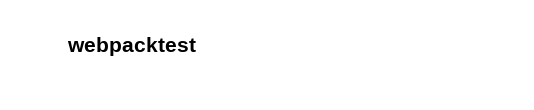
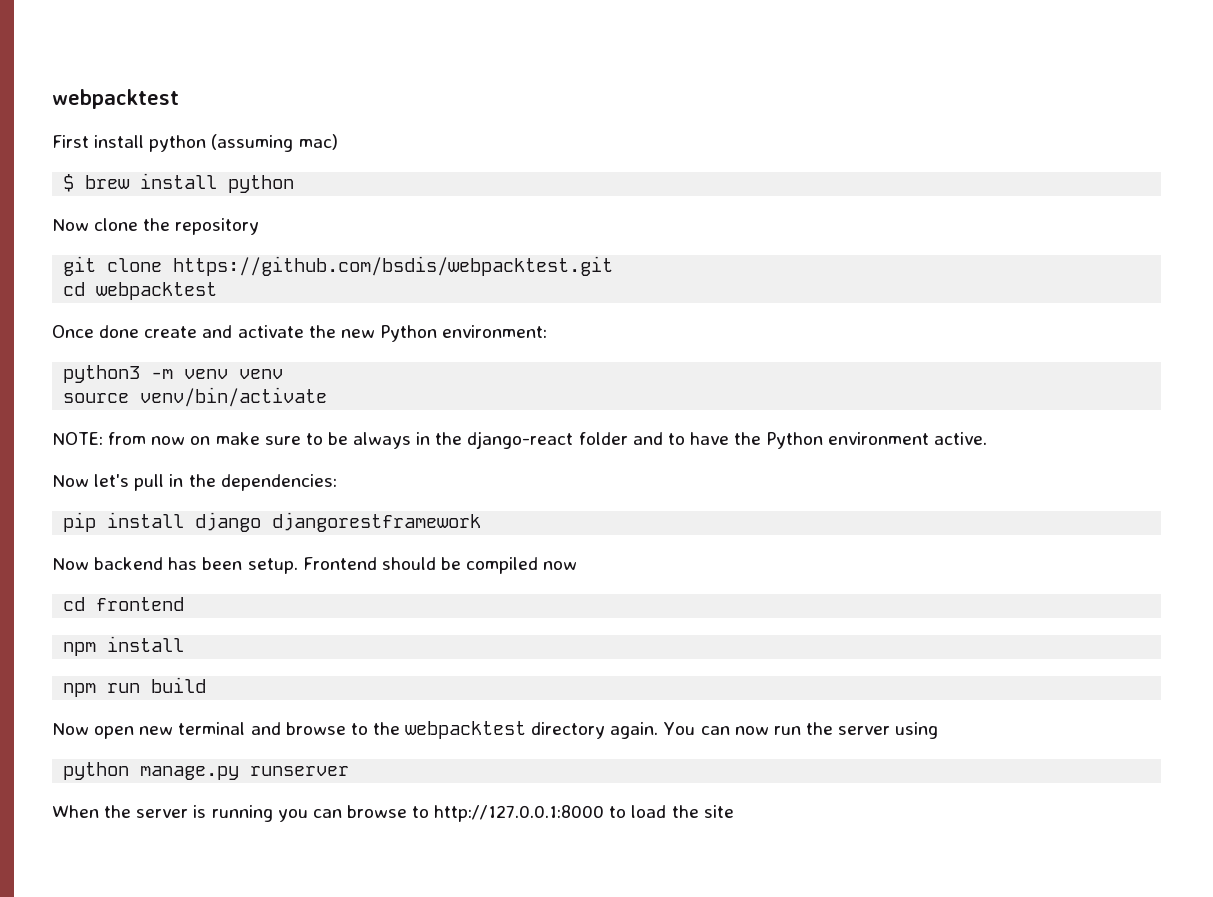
[67,37,196,56] webpacktest -> [52,89,179,109] [52,134,338,152] [63,173,295,193] [52,218,260,235] [63,256,614,276] [63,282,218,300] [52,325,548,342] [63,365,284,383] [63,387,328,407] [52,431,988,449] [52,474,337,491] [63,512,482,532] [52,557,578,574] [63,597,185,611] [63,636,185,656] [63,677,207,697] [52,721,939,739] [63,762,350,780] [52,805,734,822] webpacktest // First install python (assuming mac) // $ brew install python // Now clone the repository // git clone https://github.com/bsdis/webpacktest.git // cd webpacktest // Once done create and activate the new Python environment: // python3 -m venv venv // source venv/bin/activate // NOTE: from now on make sure to be always in the django-react folder and to have the Python environment active. // Now let's pull in the dependencies: // pip install django djangorestframework // Now backend has been setup. Frontend should be compiled now // cd frontend // npm install // npm run build // Now open new terminal and browse to the webpacktest directory again. You can now run the server using // python manage.py runserver // When the server is running you can browse to http://127.0.0.1:8000 to load the site

